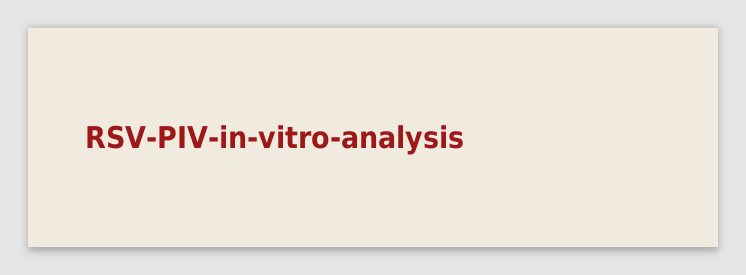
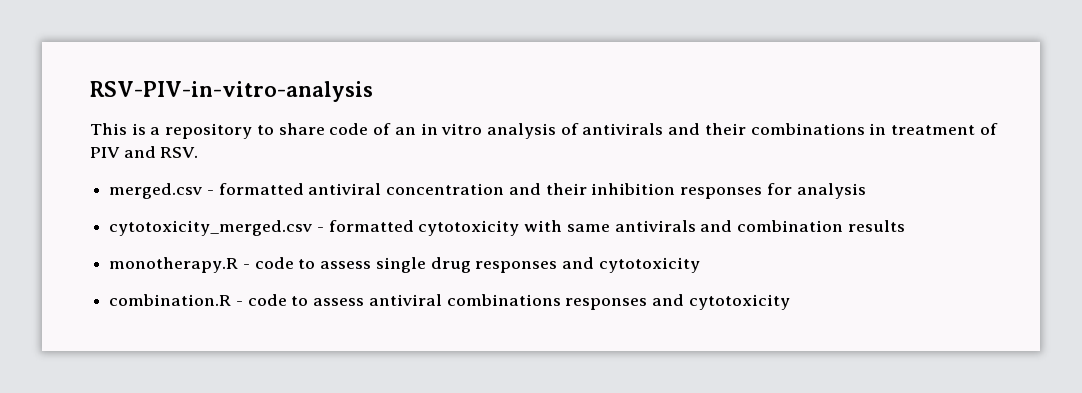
(464, 140) none -> [90,123,998,139] [90,146,199,158] [109,183,866,199] [109,220,905,236] [109,257,700,273] [109,294,790,310] // This is a repository to share code of an in vitro analysis of antivirals and their combinations in treatment of PIV and RSV. // merged.csv - formatted antiviral concentration and their inhibition responses for analysis // cytotoxicity_merged.csv - formatted cytotoxicity with same antivirals and combination results // monotherapy.R - code to assess single drug responses and cytotoxicity // combination.R - code to assess antiviral combinations responses and cytotoxicity

